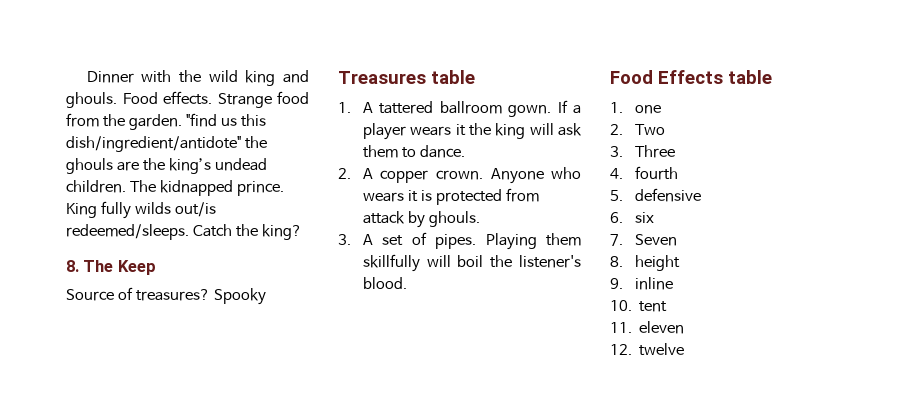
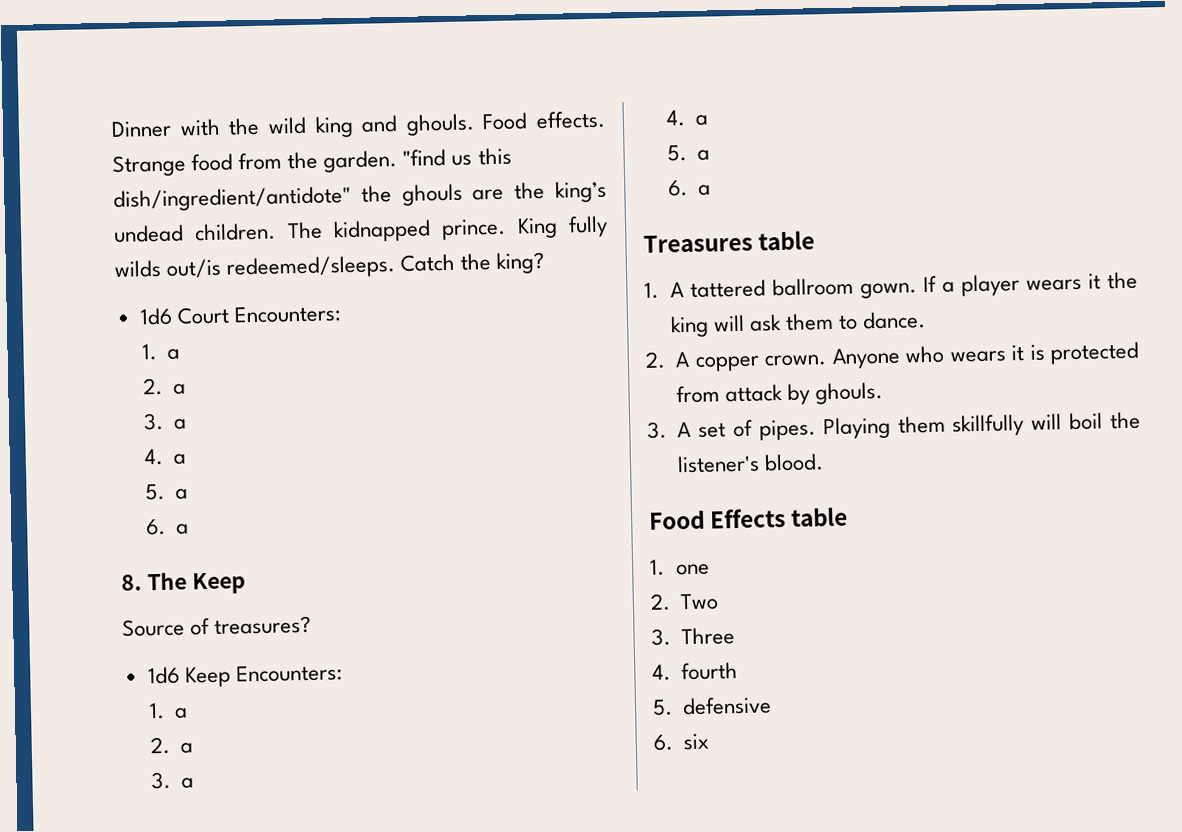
(302, 232) none -> [139,305,341,326] [141,344,181,361] [142,377,186,396] [142,412,187,431] [143,448,186,466] [144,483,188,501] [145,518,189,536] // 1d6 Court Encounters: // 1. a // 2. a // 3. a // 4. a // 5. a // 6. a
[213,288,266,305] Spooky -> [147,664,343,688] [148,702,189,720] [149,736,193,755] [150,771,194,790] [665,109,708,127] [666,144,710,162] [667,179,711,197] // 1d6 Keep Encounters: // 1. a // 2. a // 3. a // 4. a // 5. a // 6. a
[610,234,677,246] [610,255,680,271] [610,277,673,290] [610,300,668,312] [610,321,685,334] [610,343,685,356] // 7. Seven // 8. height // 9. inline // 10. tent // 11. eleven // 12. twelve -> (710, 742) none

